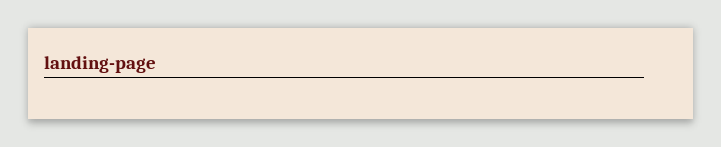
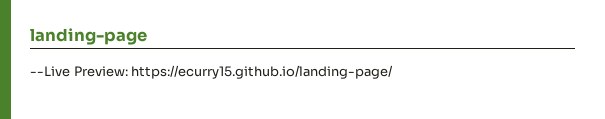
(156, 64) none -> [30,65,394,79] // --Live Preview: https://ecurry15.github.io/landing-page/

